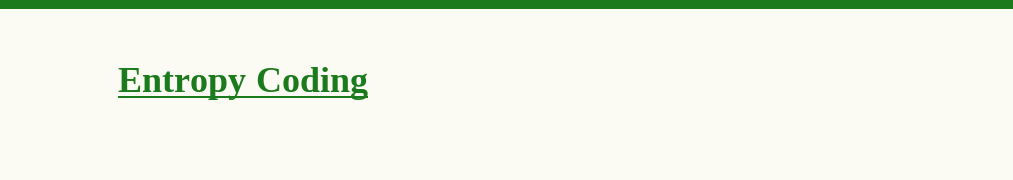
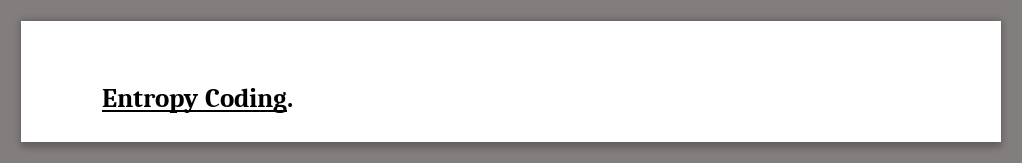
[255,67,368,100] Coding -> [205,88,294,113] Coding.

